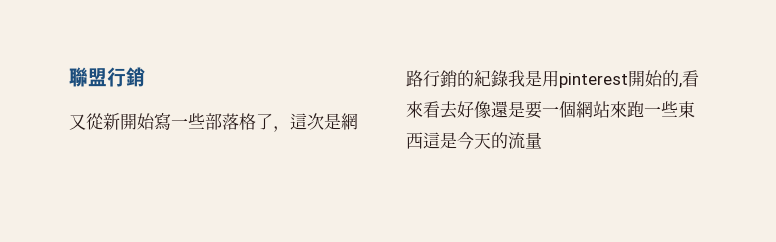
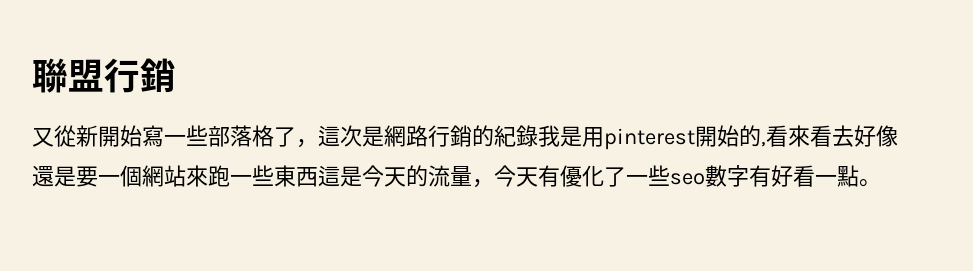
(542, 140) none -> [472,165,881,188] ，今天有優化了一些seo數字有好看一點。

